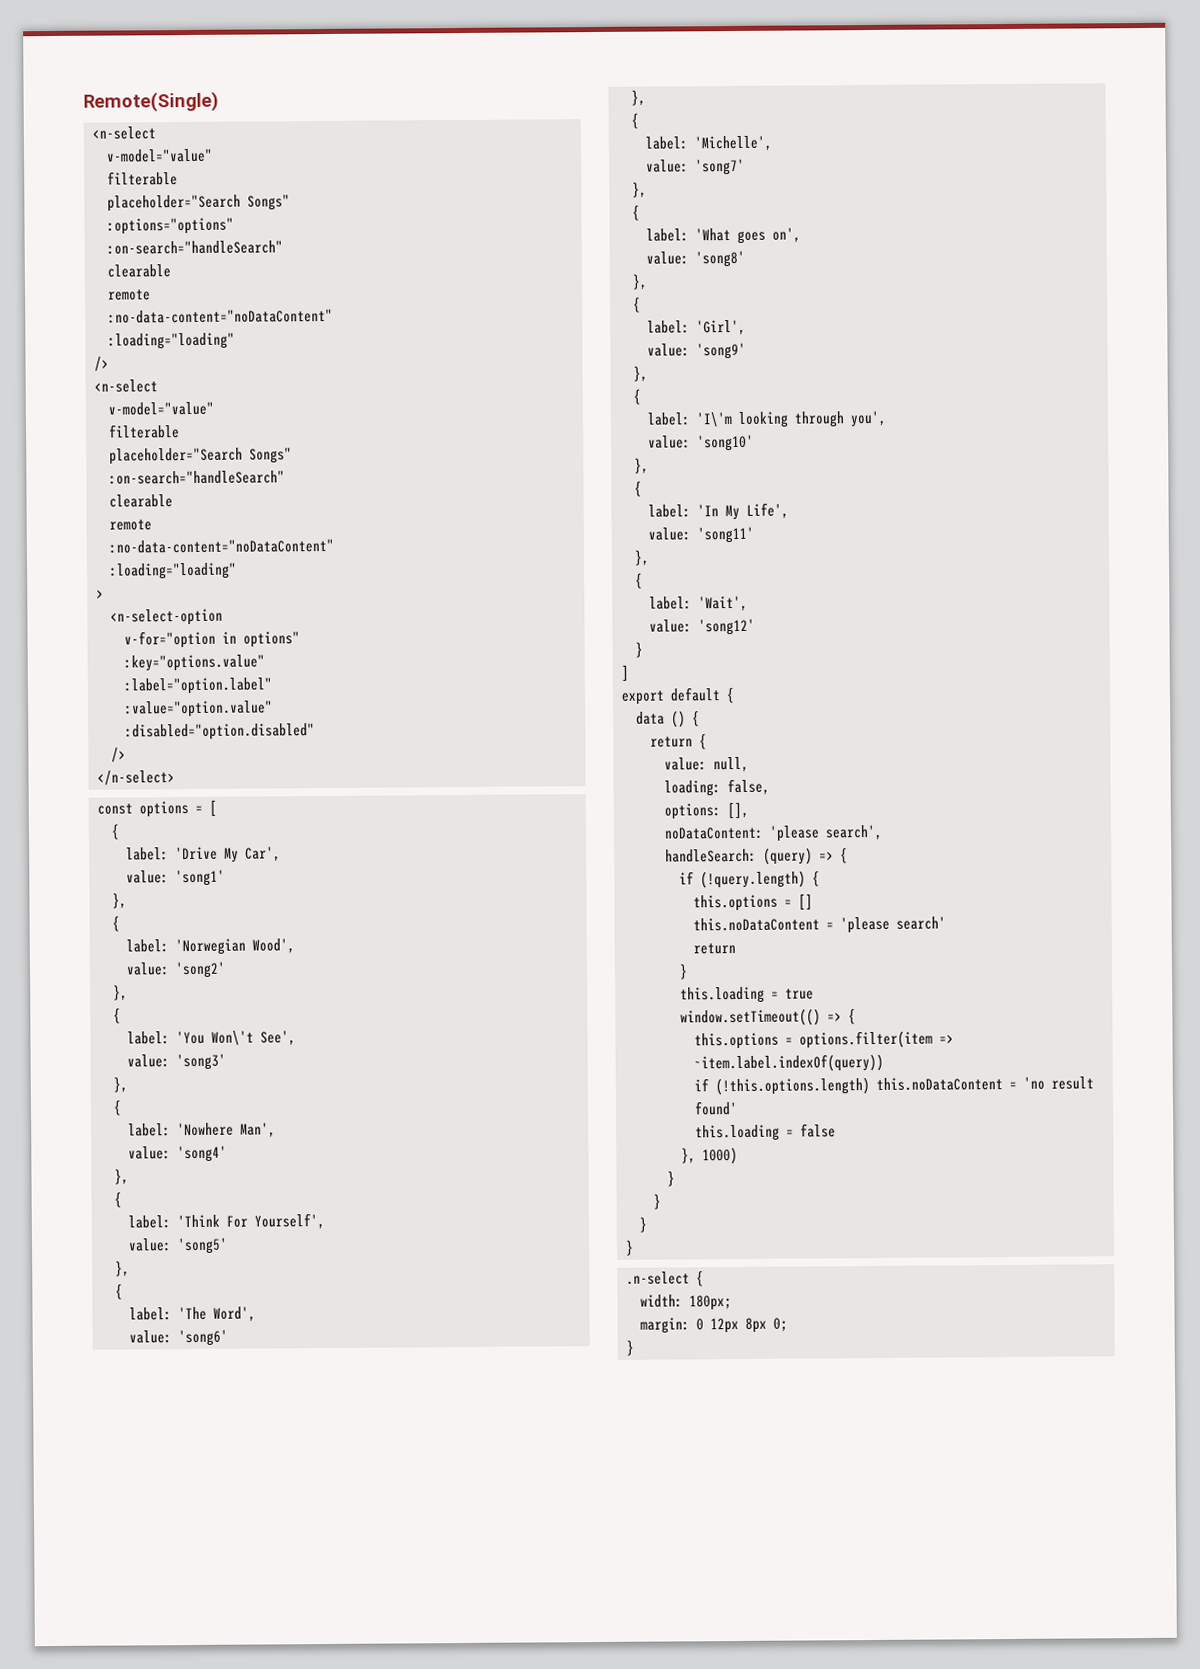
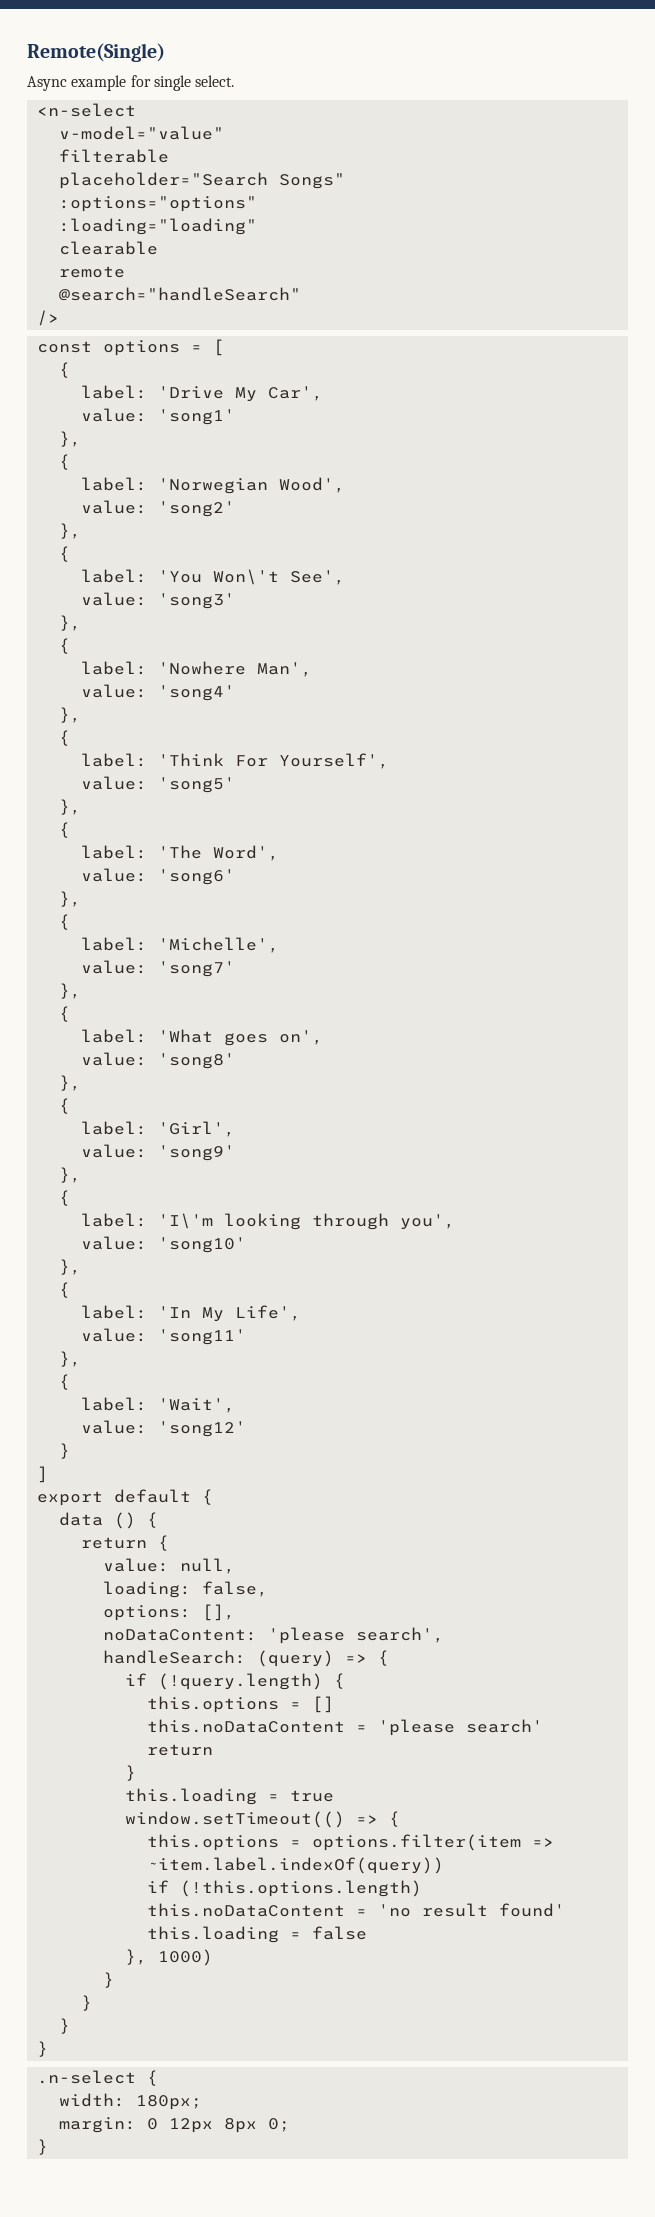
(219, 102) none -> [27,75,235,91] // Async example for single select.
[107,240,283,255] [107,264,171,278] [107,289,151,301] [108,308,333,324] [108,332,235,350] [94,356,109,372] [94,379,158,393] [108,401,214,416] [108,424,180,439] [109,447,292,465] [109,470,285,485] [109,494,173,508] [109,519,152,531] [109,538,334,554] [110,562,237,580] [96,589,104,599] [110,608,223,626] [124,630,300,649] [124,654,265,672] [124,677,272,695] [125,700,273,718] [125,723,315,741] [111,747,126,763] [97,770,175,786] :on-search="handleSearch" // clearable // remote // :no-data-content="noDataContent" // :loading="loading" // /> // <n-select // v-model="value" // filterable // placeholder="Search Songs" // :on-search="handleSearch" // clearable // remote // :no-data-content="noDataContent" // :loading="loading" // > // <n-select-option // v-for="option in options" // :key="options.value" // :label="option.label" // :value="option.value" // :disabled="option.disabled" // /> // </n-select> -> [58,218,257,235] [58,241,158,255] [58,266,125,278] [58,287,301,301] [36,310,59,326] :loading="loading" // clearable // remote // @search="handleSearch" // />

